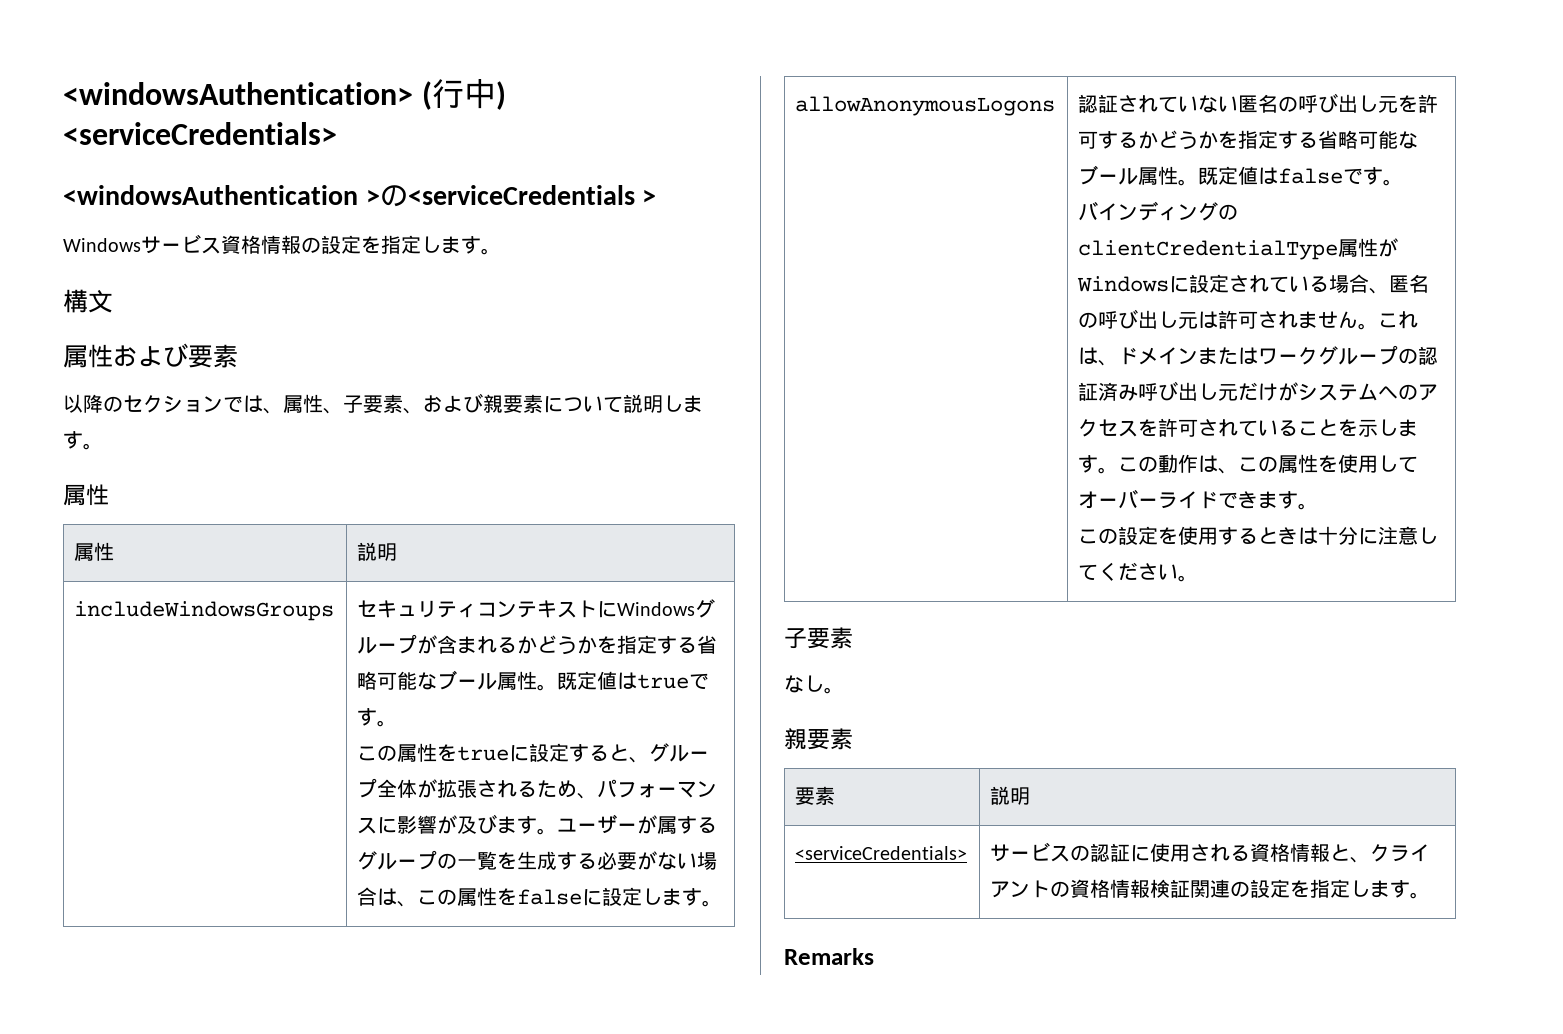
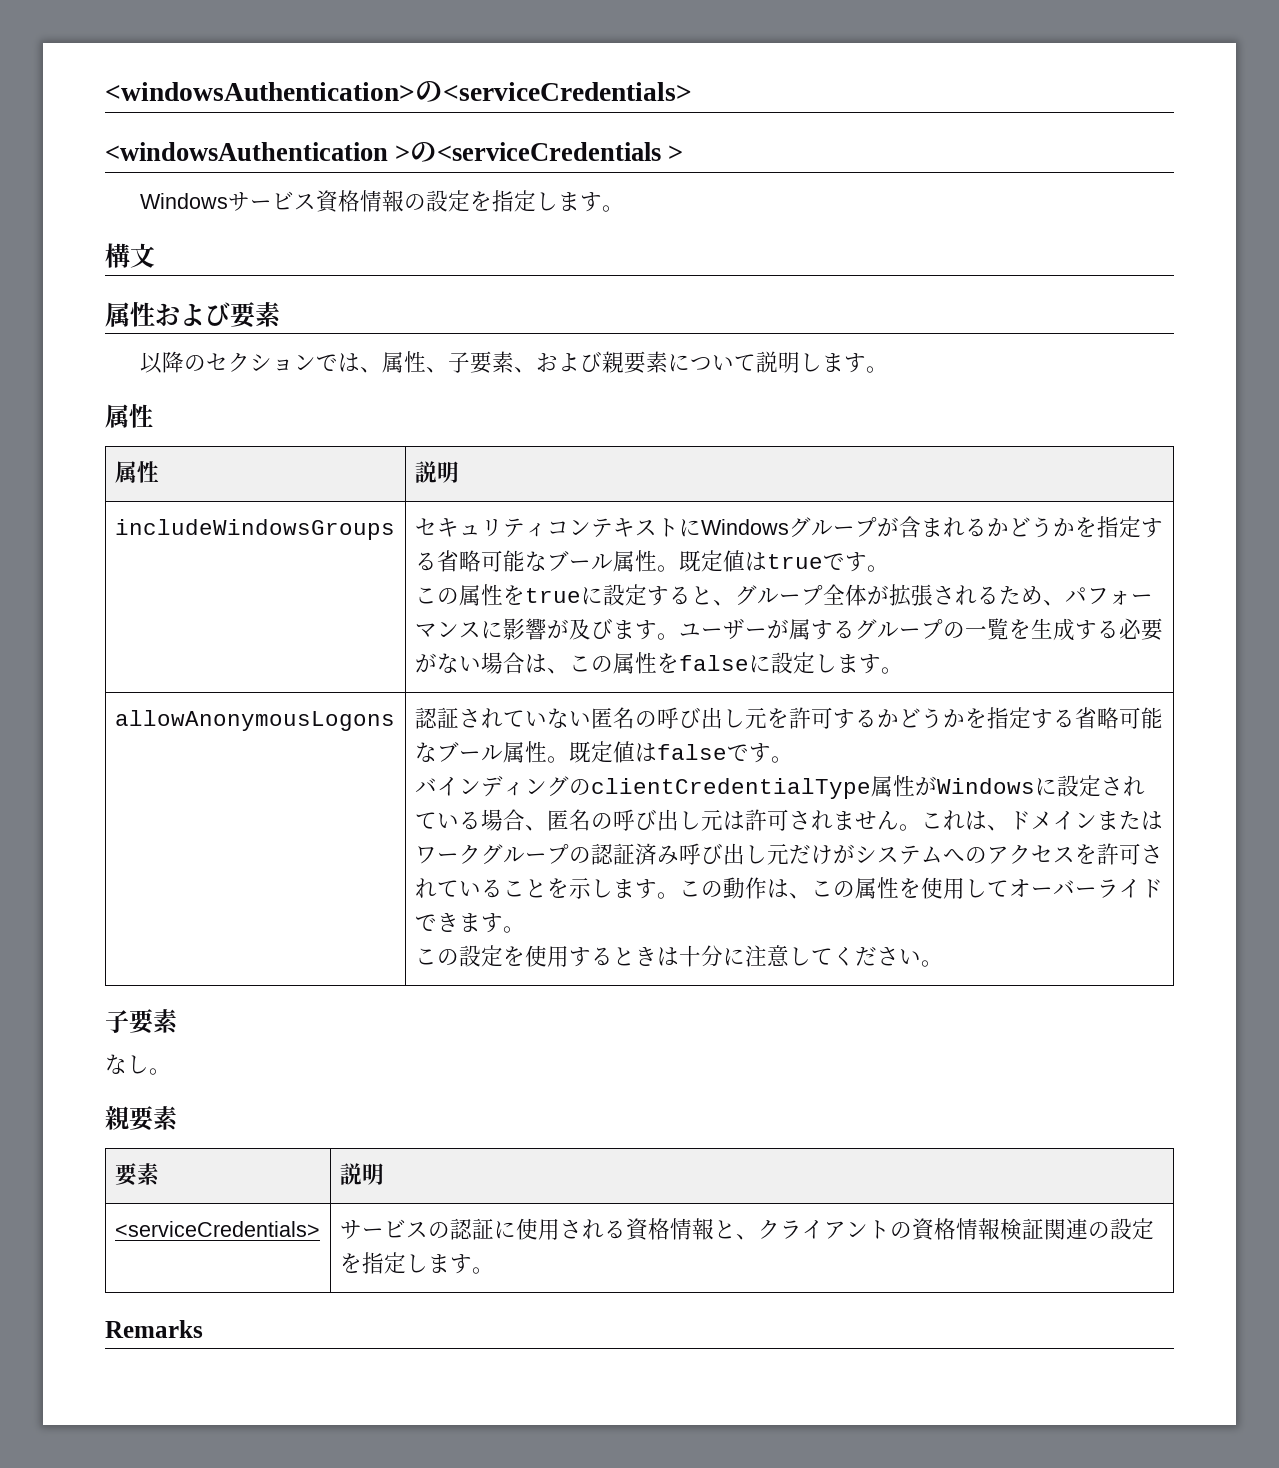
[421,79,506,110] (行中) -> [415,81,443,102] の

